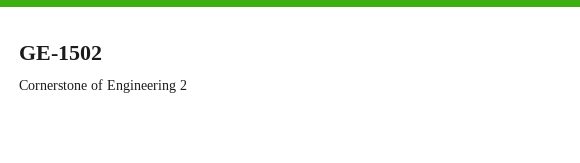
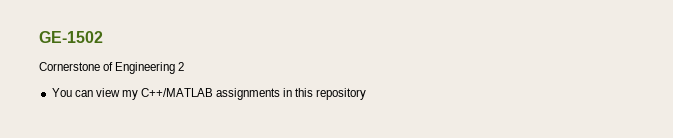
(187, 85) none -> [51,88,367,100] // You can view my C++/MATLAB assignments in this repository

